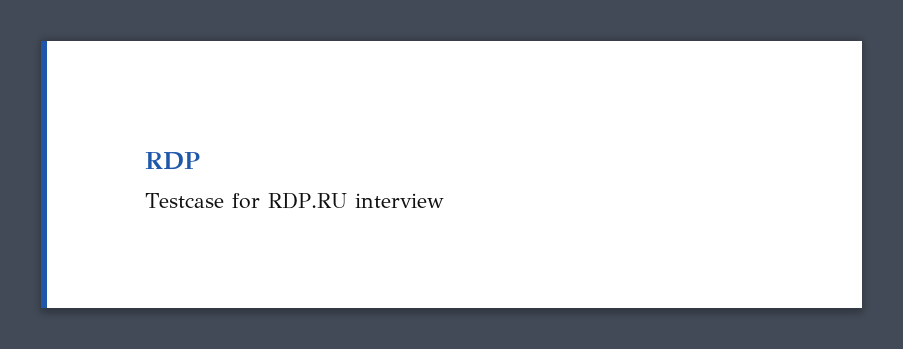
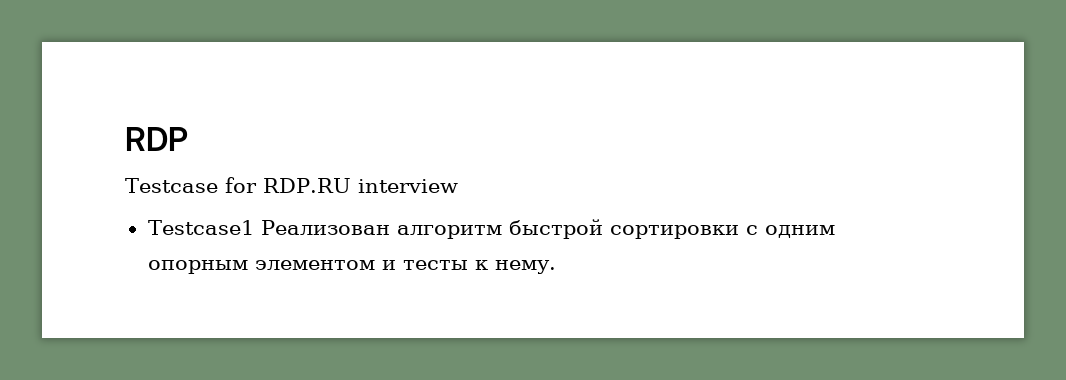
(444, 200) none -> [147,219,835,239] [147,260,556,274] // Testcase1 Реализован алгоритм быстрой сортировки с одним опорным элементом и тесты к нему.

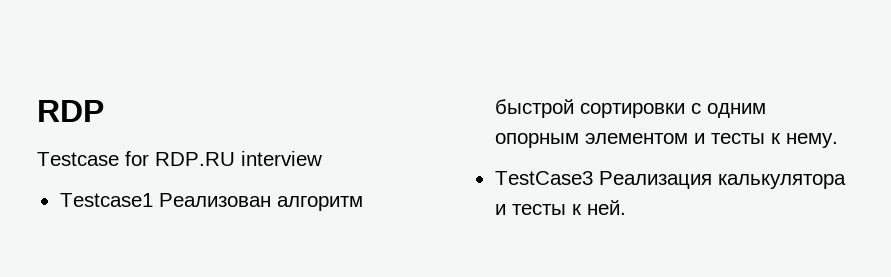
(556, 267) none -> [494,171,846,189] [494,200,626,215] // TestCase3 Реализация калькулятора и тесты к ней.

